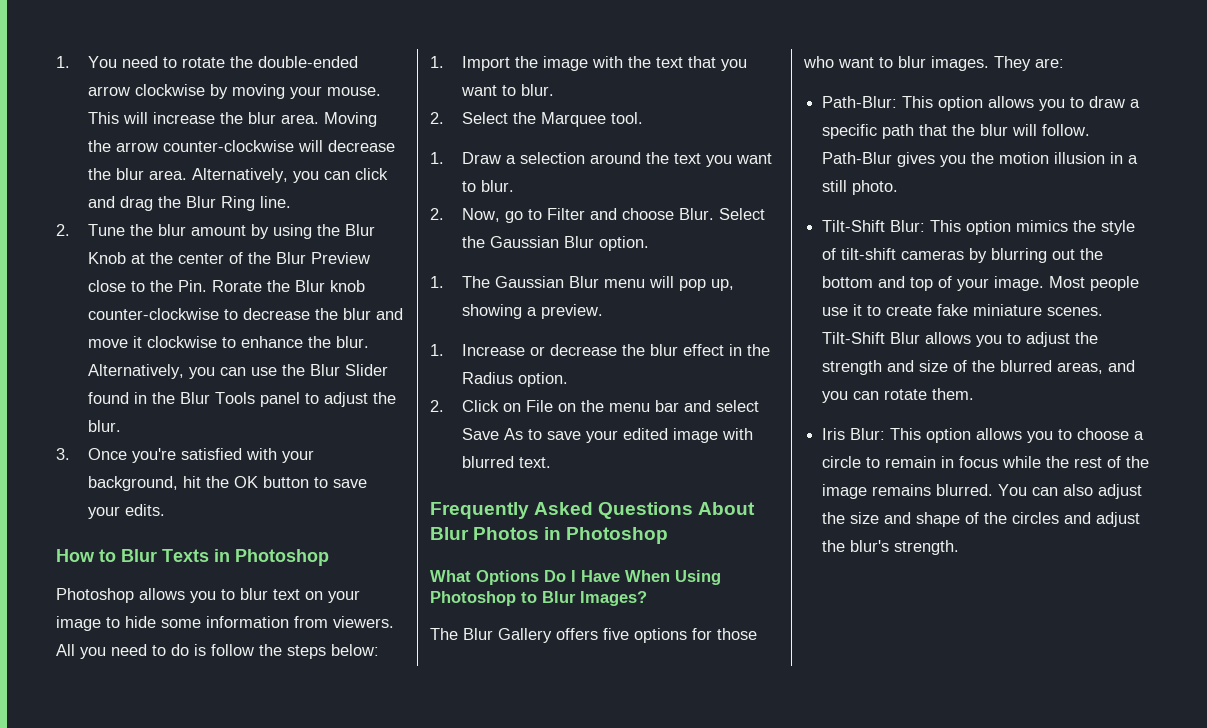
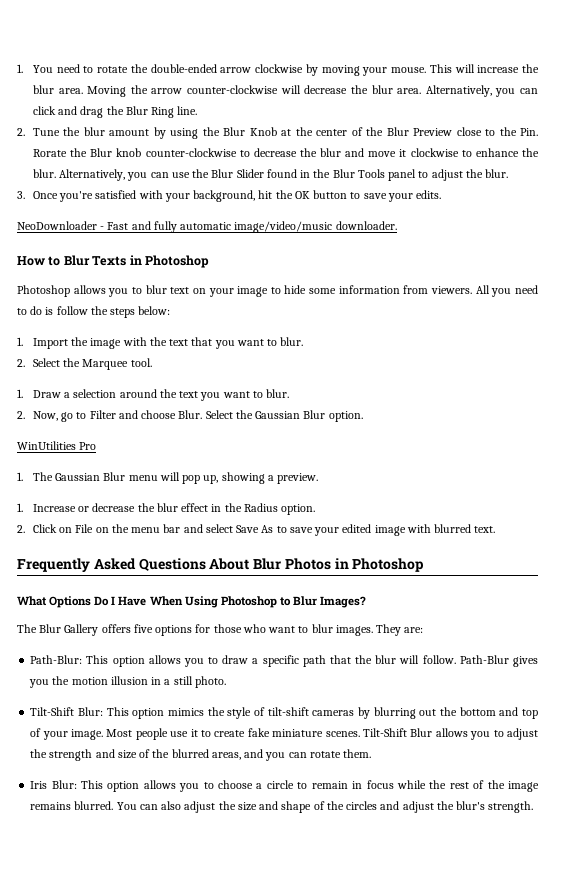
(165, 510) none -> [17,221,397,233] // NeoDownloader - Fast and fully automatic image/video/music downloader.
(649, 243) none -> [17,441,97,450] // WinUtilities Pro

